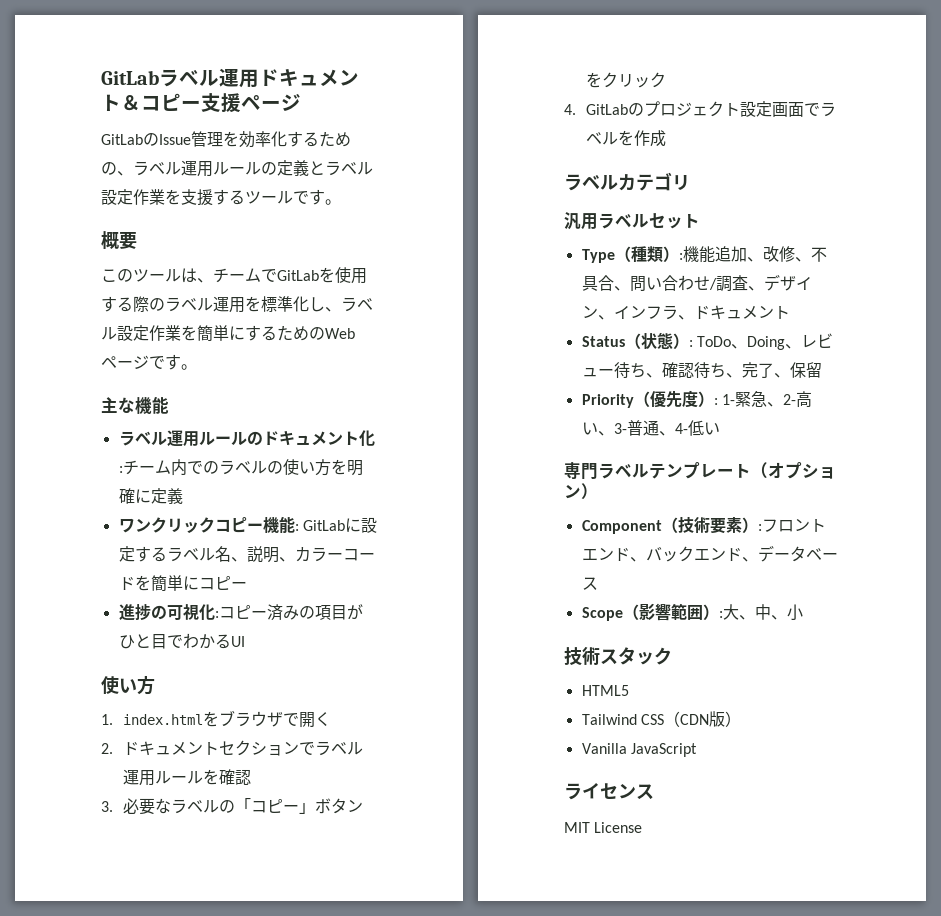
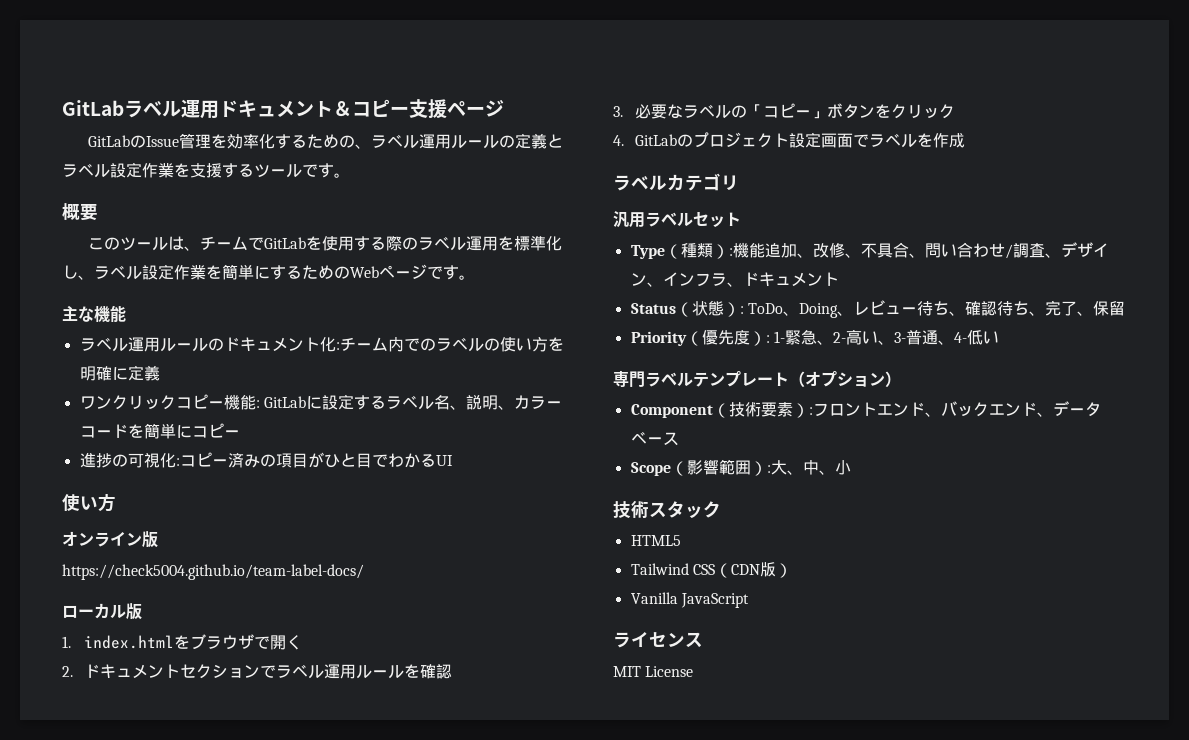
(155, 685) none -> [62,531,158,548] [62,564,364,580] [62,603,142,620] // オンライン版 // https://check5004.github.io/team-label-docs/ // ローカル版

